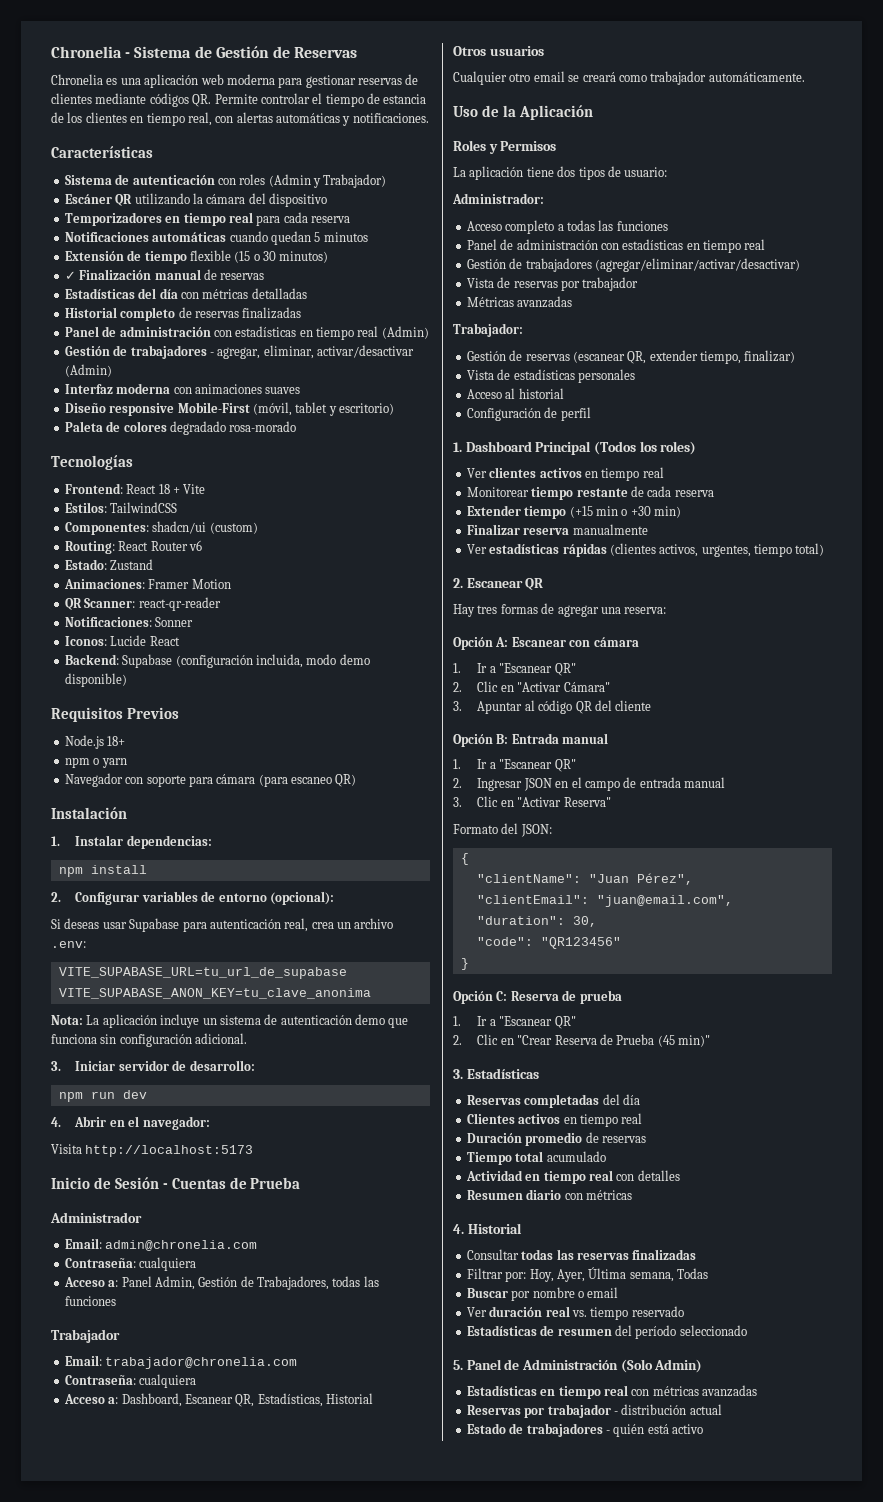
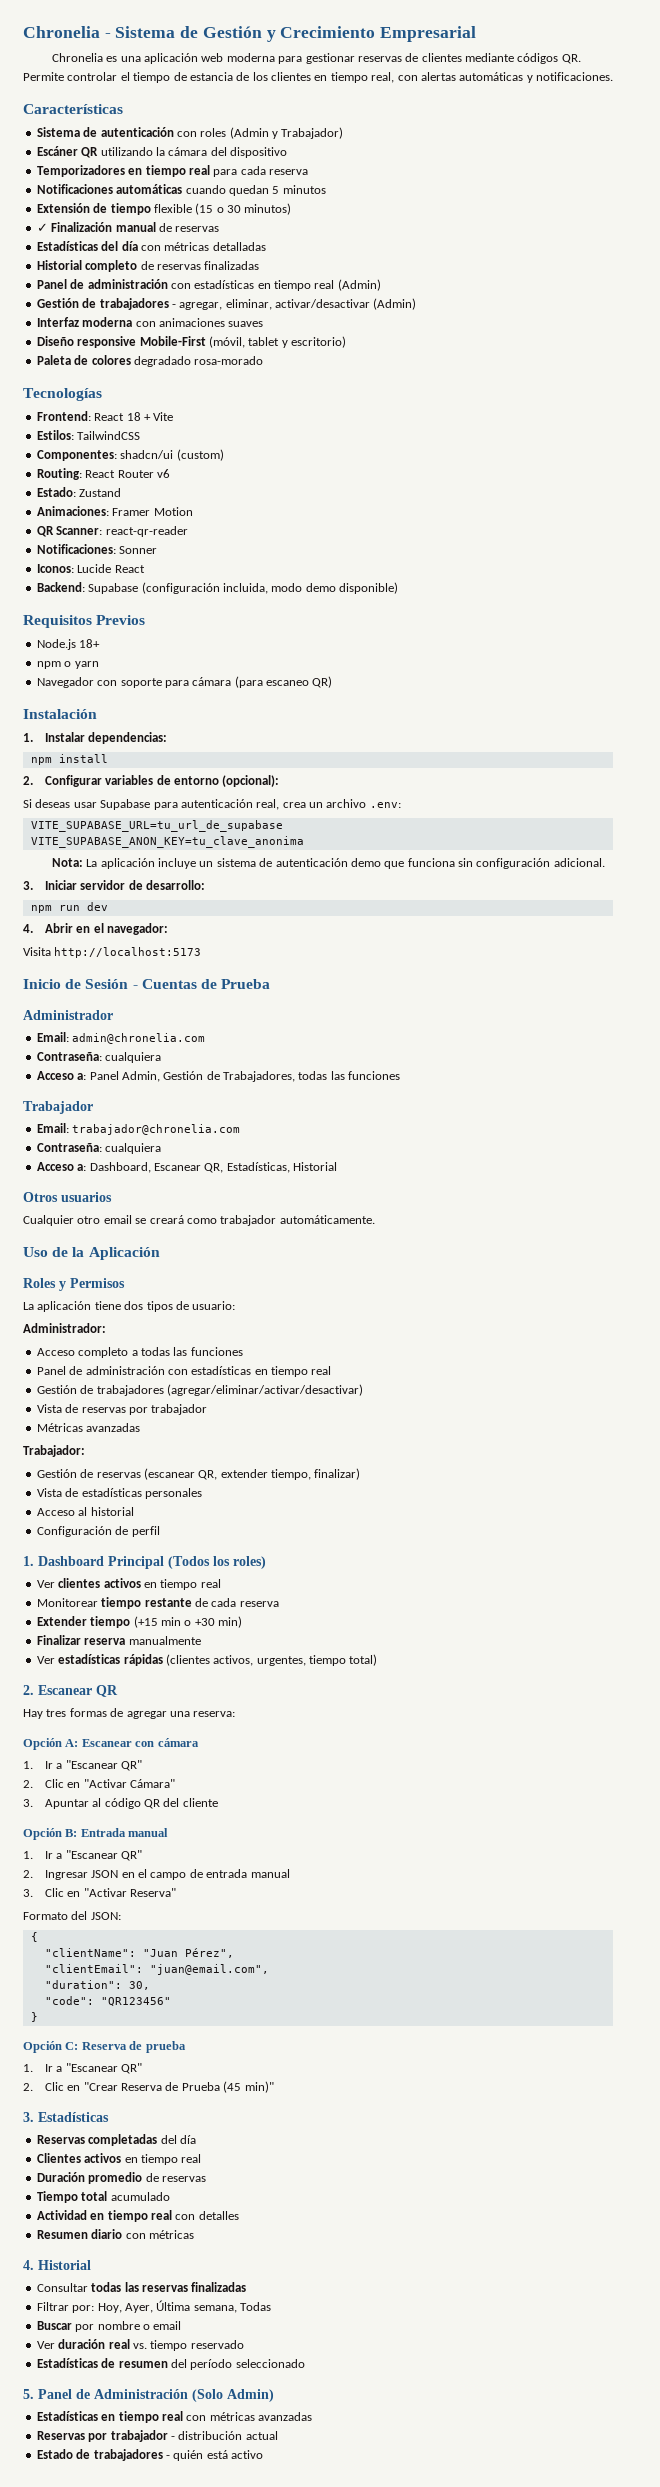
[272,46,358,58] de Reservas -> [266,26,477,42] y Crecimiento Empresarial

